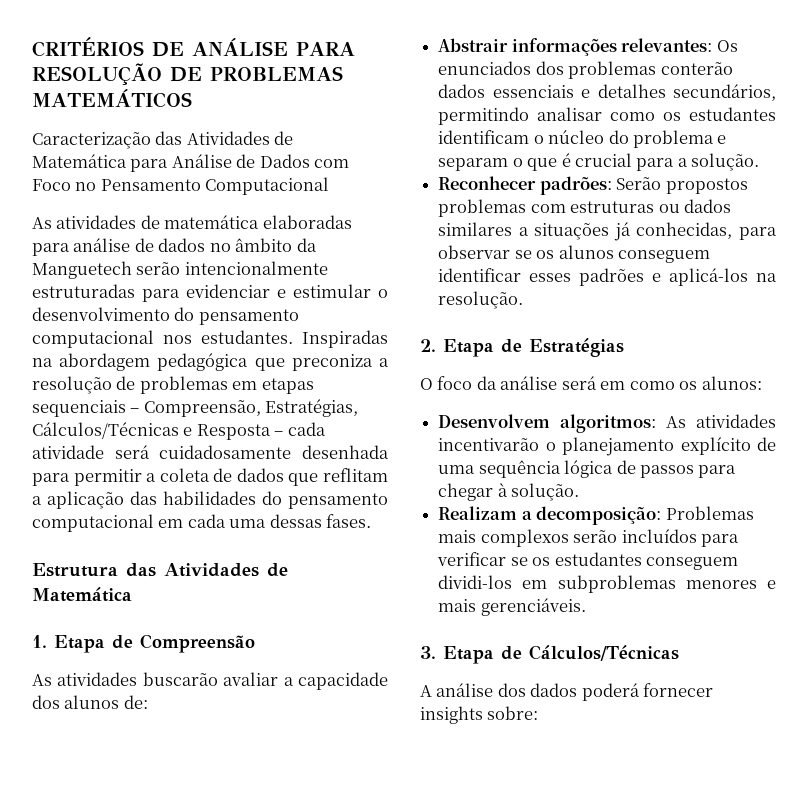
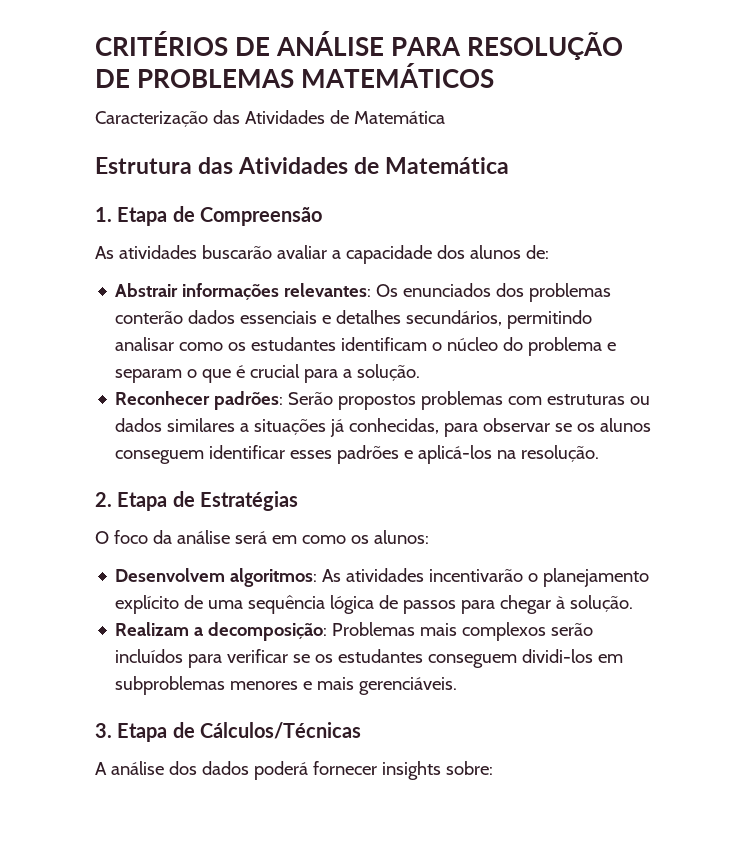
[130,154,350,172] [32,177,330,195] [32,215,352,229] [32,238,317,256] [32,261,328,279] [32,284,388,302] [32,307,299,325] [32,330,388,348] [32,353,389,371] [32,376,314,394] [32,399,359,417] [32,422,326,440] [32,445,389,459] [32,468,388,486] [32,491,388,509] [32,514,372,532] para Análise de Dados com Foco no Pensamento Computacional // As atividades de matemática elaboradas para análise de dados no âmbito da Manguetech serão intencionalmente estruturadas para evidenciar e estimular o desenvolvimento do pensamento computacional nos estudantes. Inspiradas na abordagem pedagógica que preconiza a resolução de problemas em etapas sequenciais – Compreensão, Estratégias, Cálculos/Técnicas e Resposta – cada atividade será cuidadosamente desenhada para permitir a coleta de dados que reflitam a aplicação das habilidades do pensamento computacional em cada uma dessas fases. -> (445, 117) none

